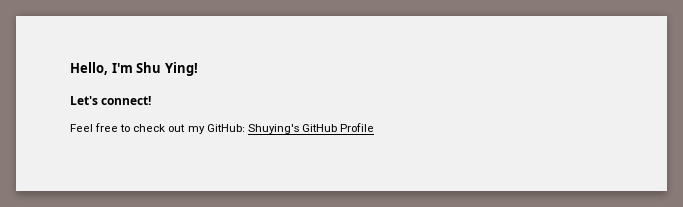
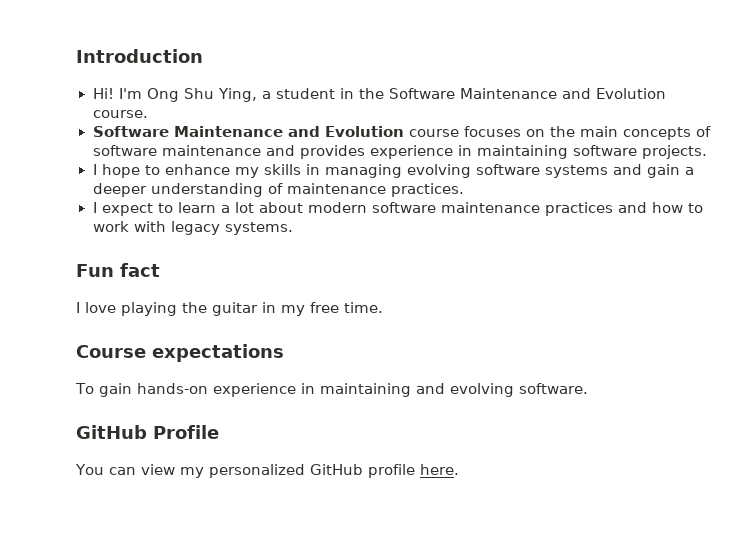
[70,62,198,76] [70,96,152,105] [70,123,374,134] Hello, I'm Shu Ying! // Let's connect! // Feel free to check out my GitHub: Shuying's GitHub Profile -> [76,49,203,63] [92,88,666,102] [92,110,148,118] [92,126,711,140] [92,145,707,159] [92,164,694,178] [92,183,464,197] [92,202,703,216] [92,221,293,235] [76,263,160,277] [76,302,383,316] [76,344,284,362] [75,383,588,397] [76,425,219,439] [75,464,459,478] Introduction // Hi! I'm Ong Shu Ying, a student in the Software Maintenance and Evolution course. // Software Maintenance and Evolution course focuses on the main concepts of software maintenance and provides experience in maintaining software projects. // I hope to enhance my skills in managing evolving software systems and gain a deeper understanding of maintenance practices. // I expect to learn a lot about modern software maintenance practices and how to work with legacy systems. // Fun fact // I love playing the guitar in my free time. // Course expectations // To gain hands-on experience in maintaining and evolving software. // GitHub Profile // You can view my personalized GitHub profile here.

